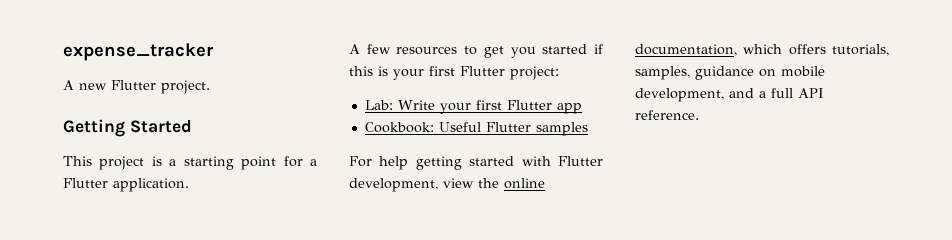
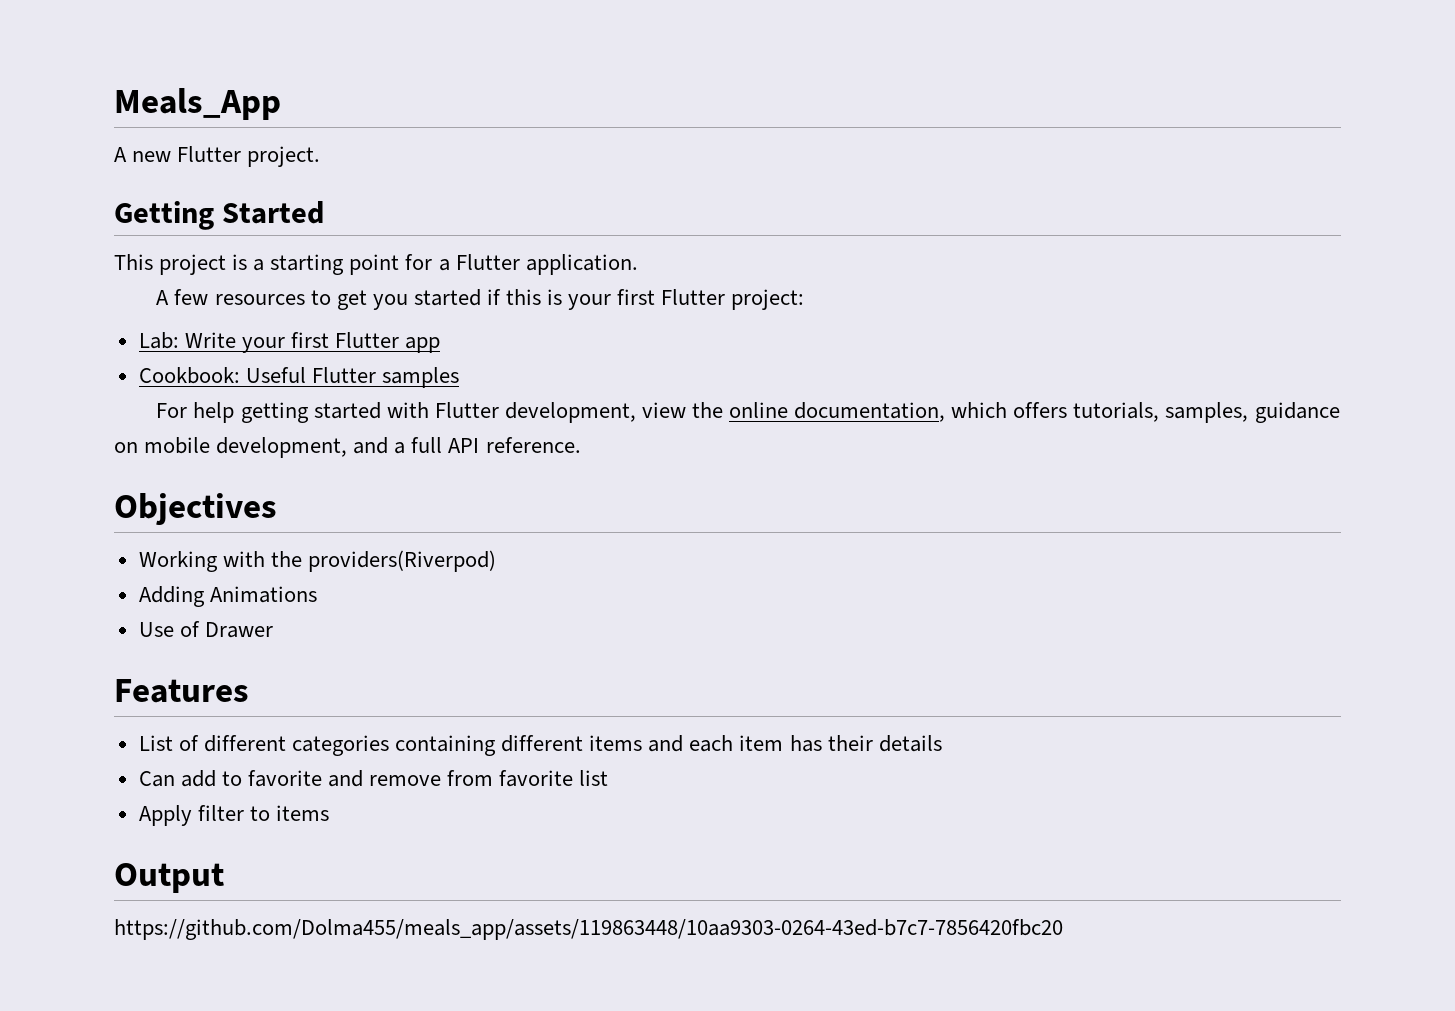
[63,43,214,61] expense_tracker -> [114,88,281,120] Meals_App
(699, 115) none -> [114,493,277,525] [138,550,496,572] [138,586,317,607] [138,621,273,638] [114,679,249,703] [138,735,942,756] [138,770,609,787] [138,805,329,826] [114,863,224,893] [114,919,1063,940] // Objectives // Working with the providers(Riverpod) // Adding Animations // Use of Drawer // Features // List of different categories containing different items and each item has their details // Can add to favorite and remove from favorite list // Apply filter to items // Output // https://github.com/Dolma455/meals_app/assets/119863448/10aa9303-0264-43ed-b7c7-7856420fbc20

